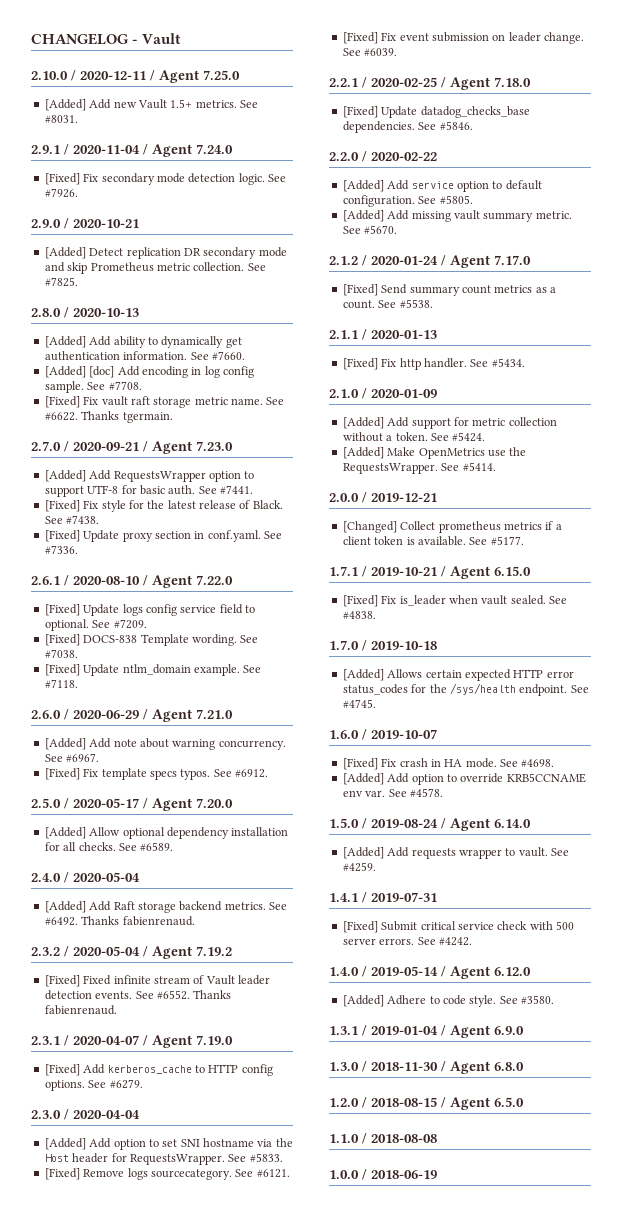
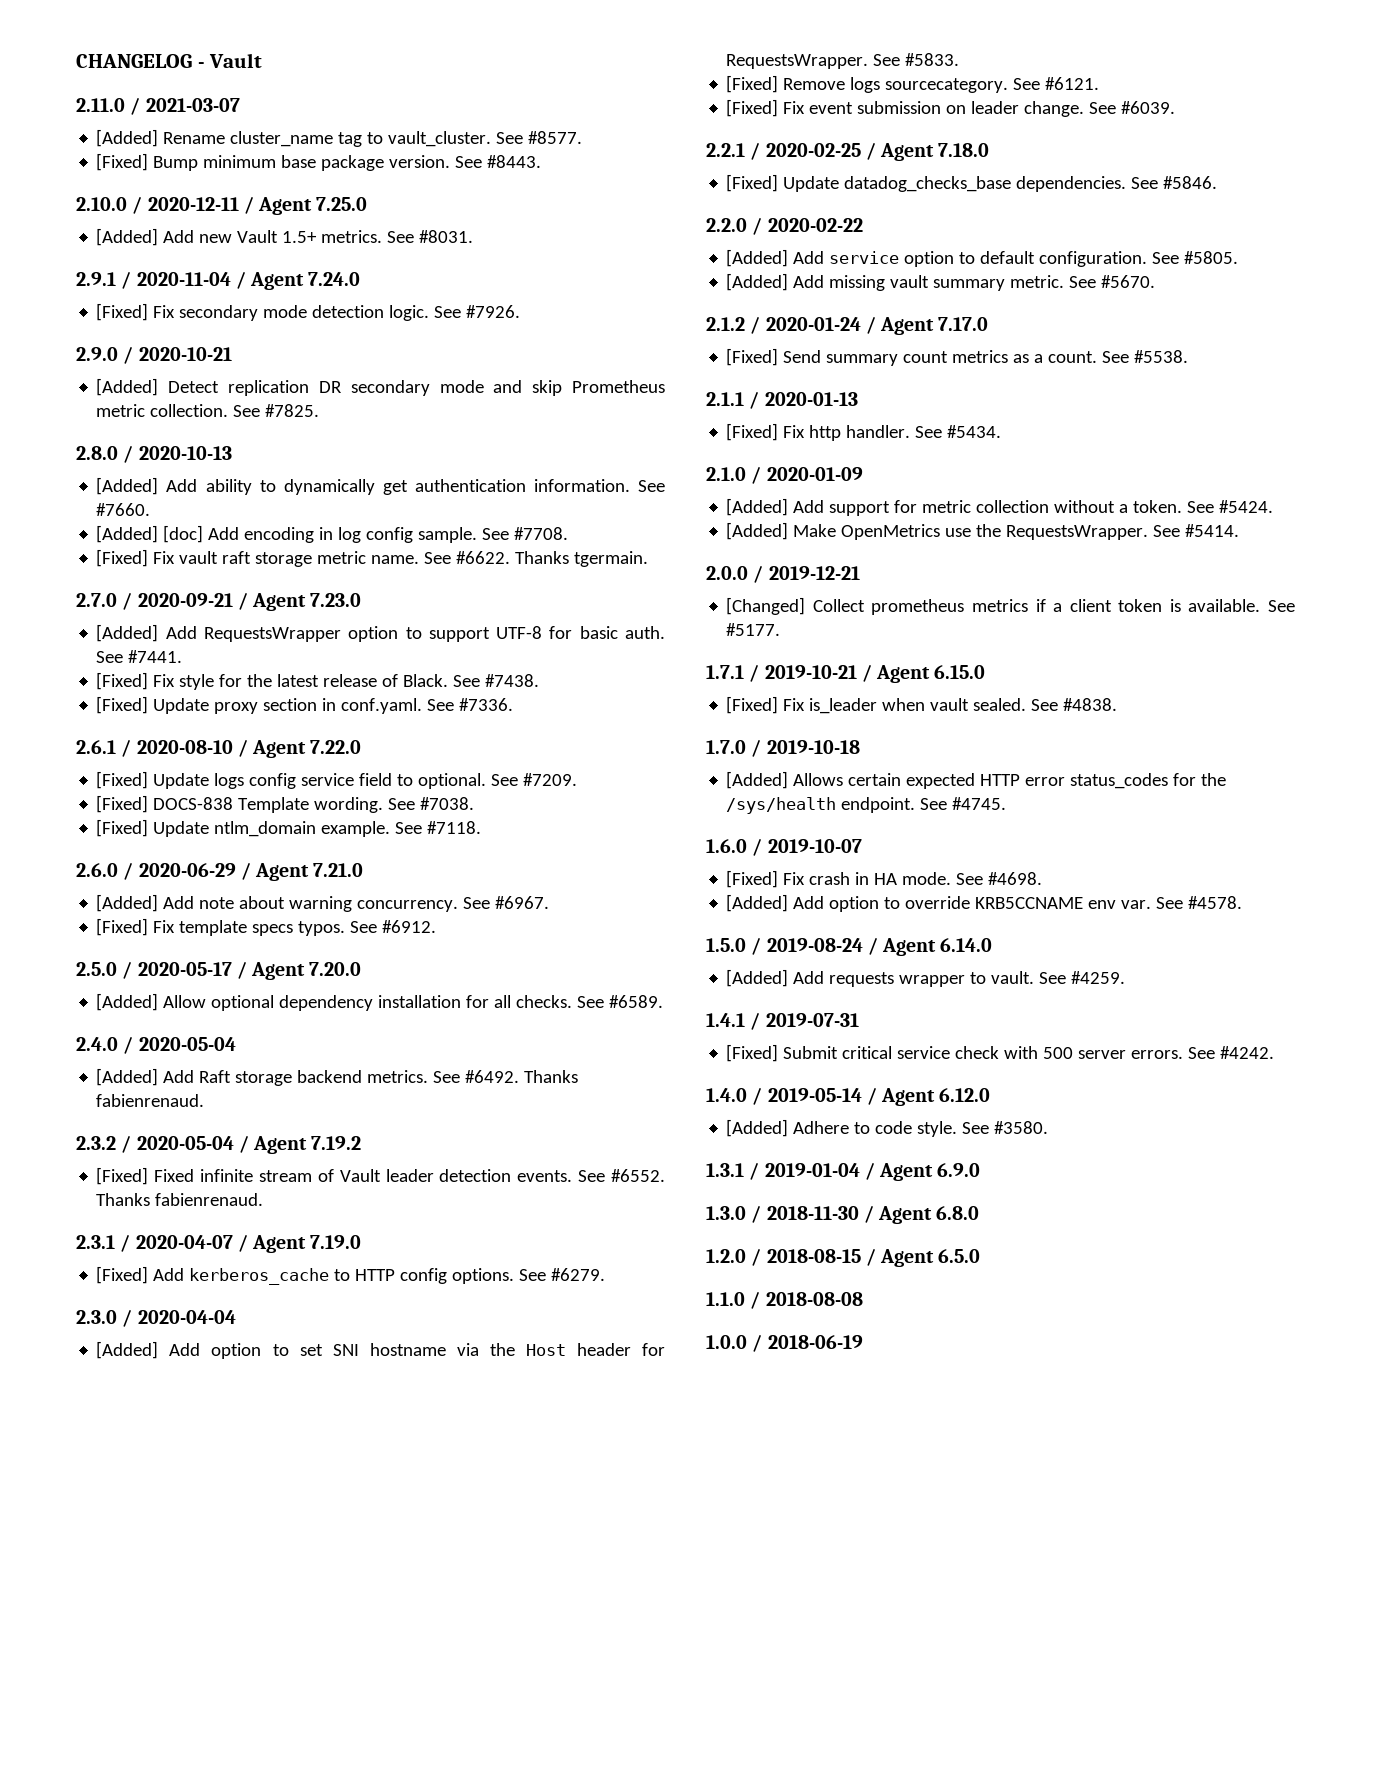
(182, 38) none -> [76,98,240,115] [96,129,583,147] [96,153,542,171] // 2.11.0 / 2021-03-07 // [Added] Rename cluster_name tag to vault_cluster. See #8577. // [Fixed] Bump minimum base package version. See #8443.

